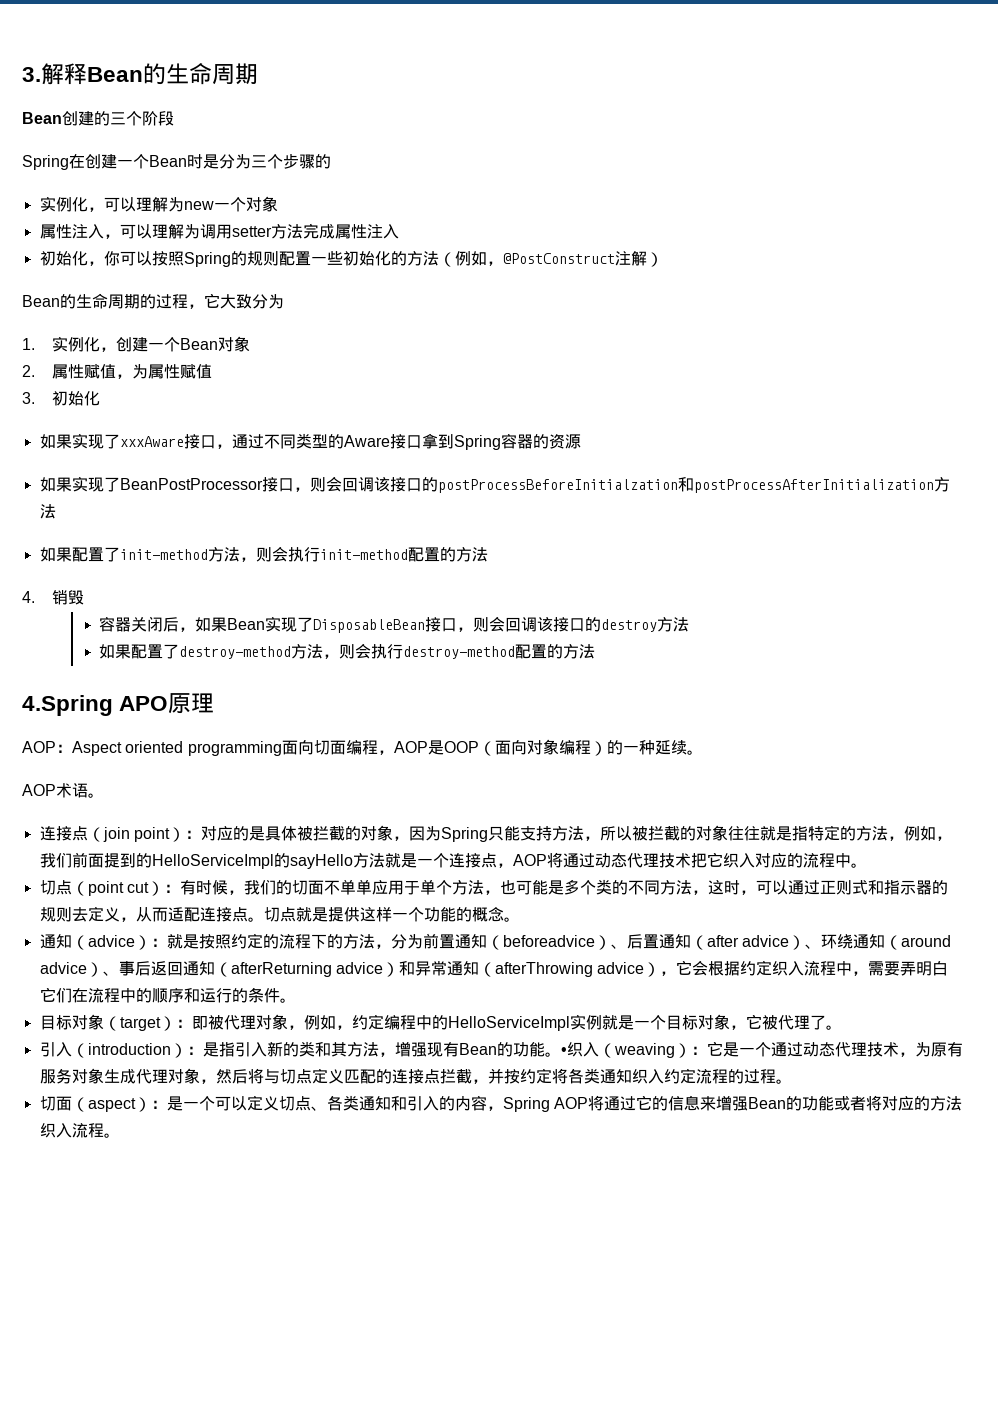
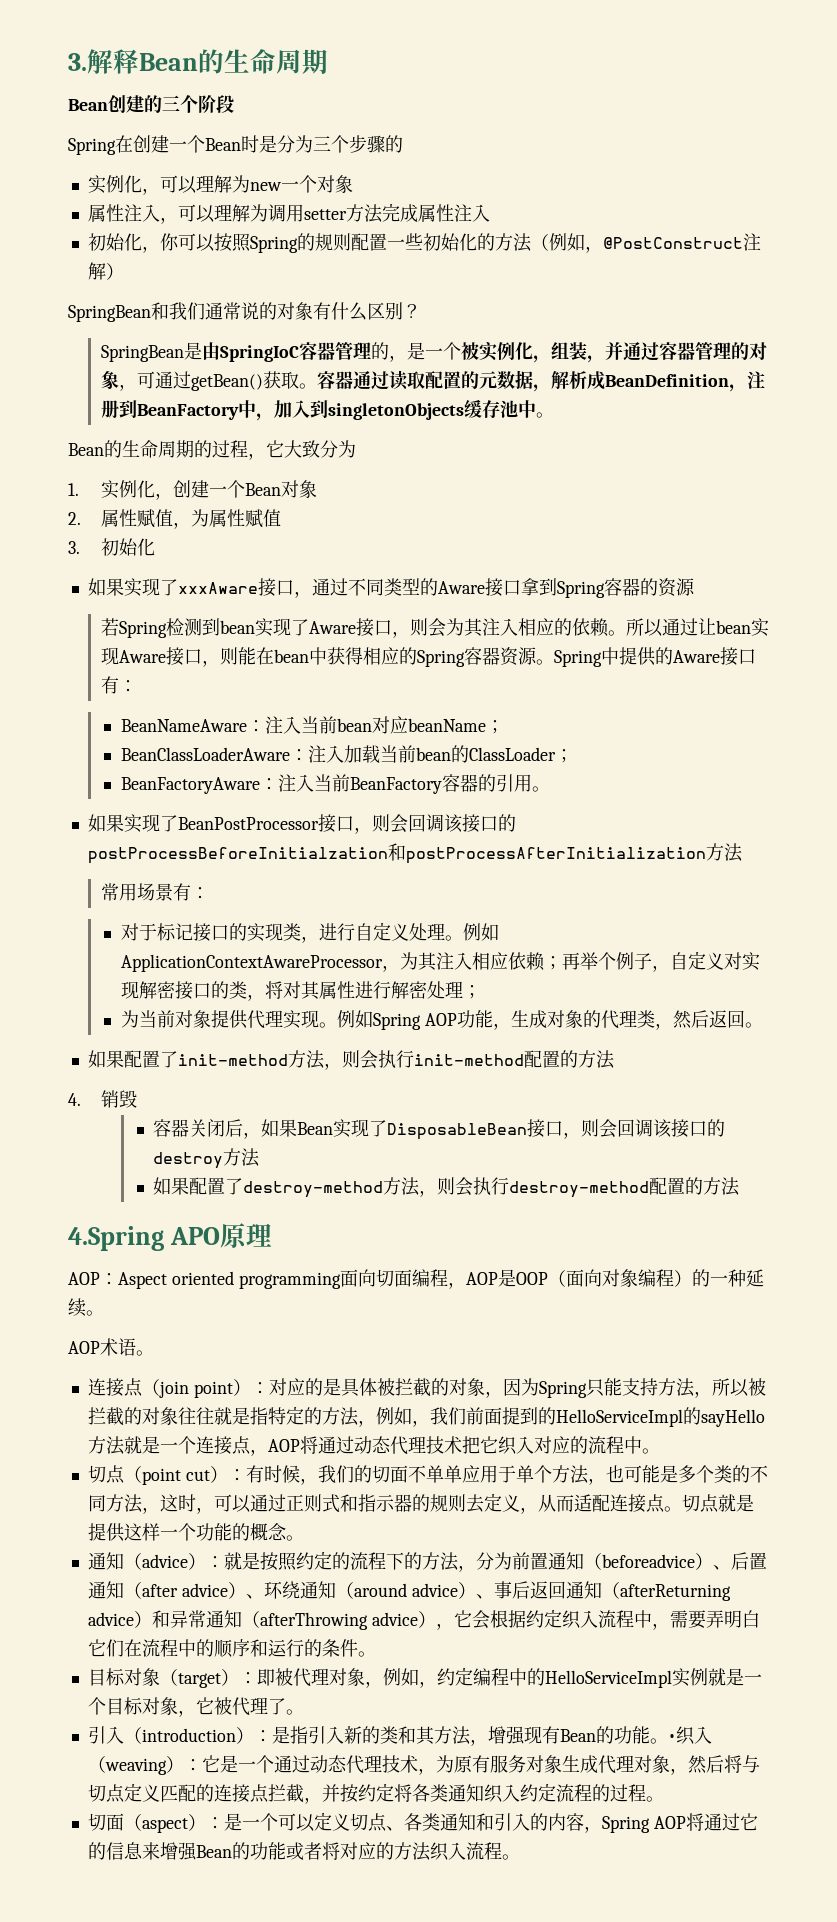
(663, 259) none -> [68,302,421,322] [100,342,767,363] [100,370,765,392] [100,400,554,421] // SpringBean和我们通常说的对象有什么区别？ // SpringBean是由SpringIoC容器管理的，是一个被实例化，组装，并通过容器管理的对象，可通过getBean()获取。容器通过读取配置的元数据，解析成BeanDefinition，注册到BeanFactory中，加入到singletonObjects缓存池中。
(581, 441) none -> [100,618,769,638] [100,647,756,667] [100,676,137,694] [120,716,504,734] [120,745,573,763] [120,774,550,794] // 若Spring检测到bean实现了Aware接口，则会为其注入相应的依赖。所以通过让bean实现Aware接口，则能在bean中获得相应的Spring容器资源。Spring中提供的Aware接口有： // BeanNameAware：注入当前bean对应beanName； // BeanClassLoaderAware：注入加载当前bean的ClassLoader； // BeanFactoryAware：注入当前BeanFactory容器的引用。
(56, 511) none -> [100,883,209,901] [120,922,499,943] [120,951,760,972] [120,981,481,1001] [120,1010,763,1030] // 常用场景有： // 对于标记接口的实现类，进行自定义处理。例如ApplicationContextAwareProcessor，为其注入相应依赖；再举个例子，自定义对实现解密接口的类，将对其属性进行解密处理； // 为当前对象提供代理实现。例如Spring AOP功能，生成对象的代理类，然后返回。

